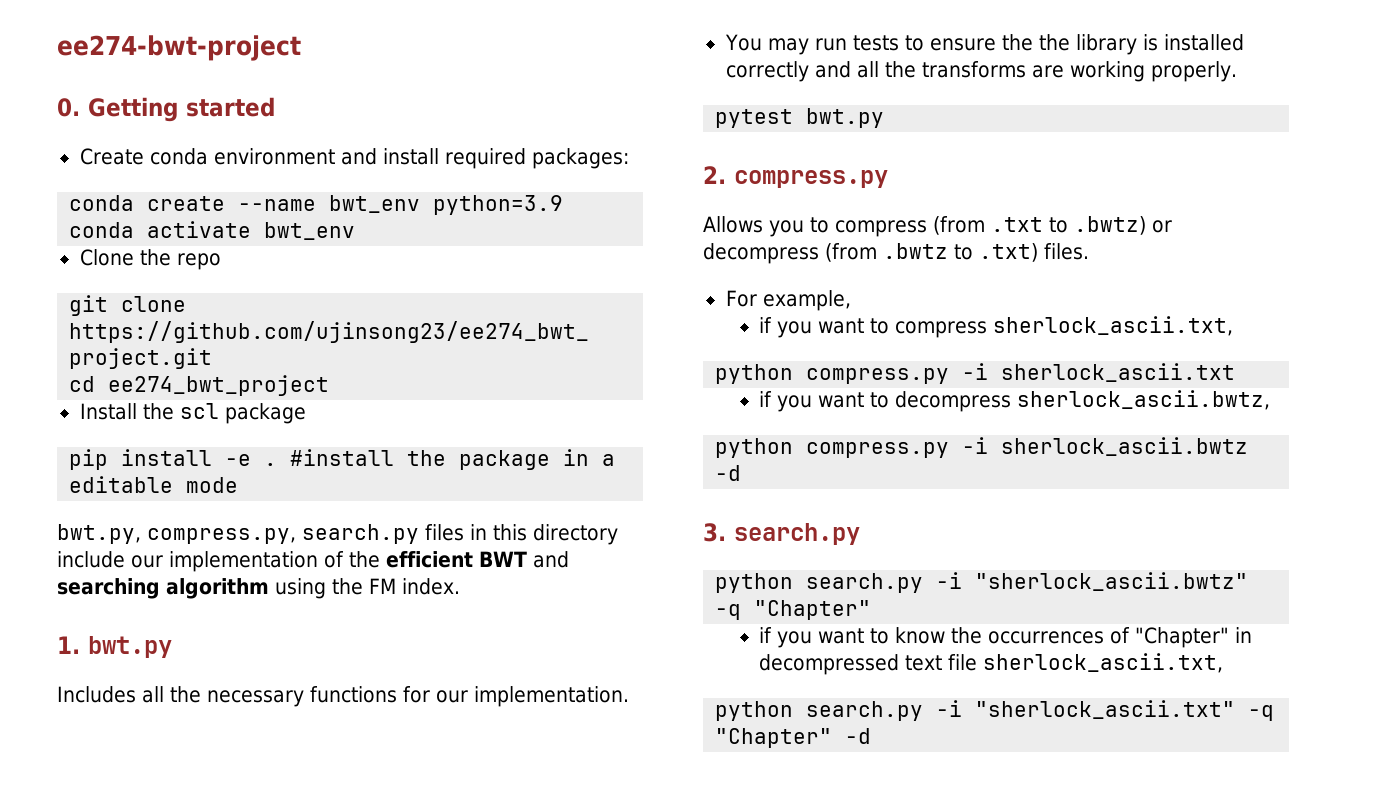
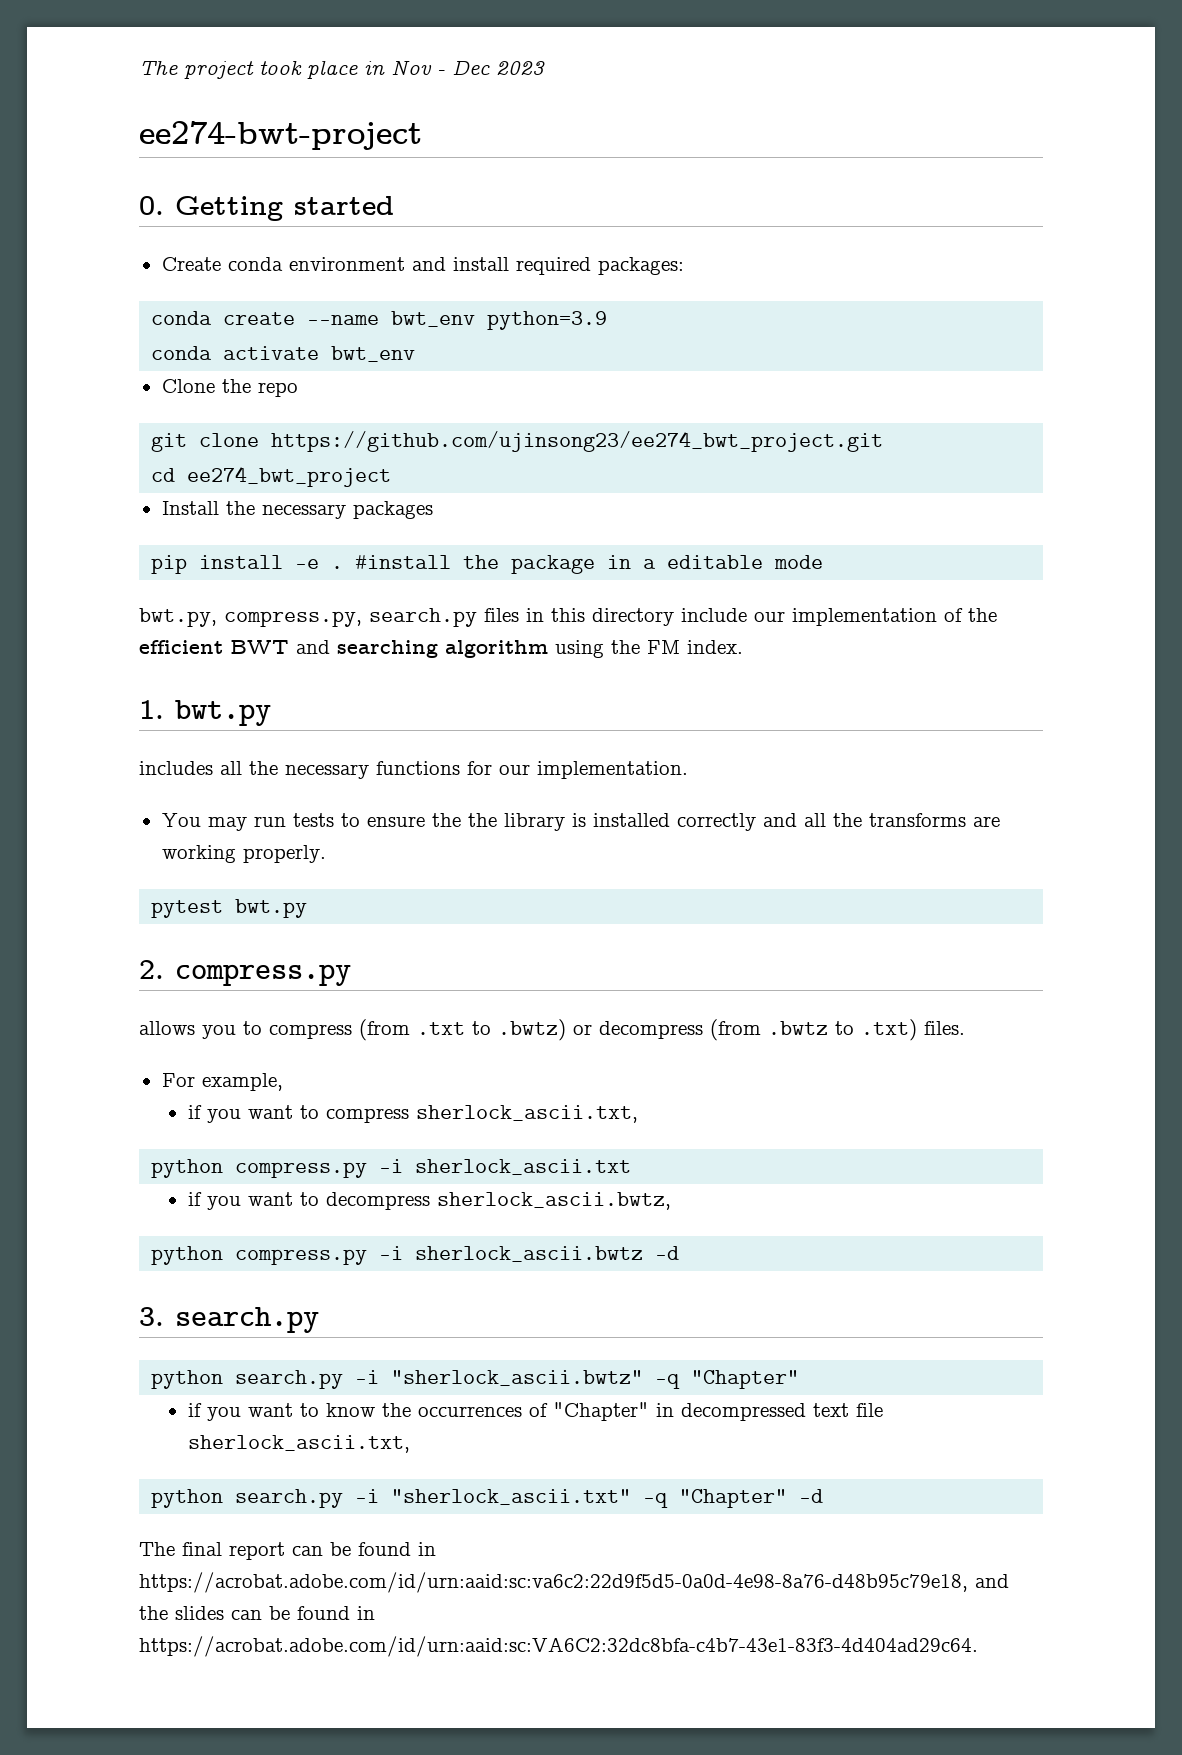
(57, 48) none -> [139,60,545,79] The project took place in Nov - Dec 2023 //
[179,403,306,424] scl package -> [261,501,433,519] necessary packages
[57,686,136,703] Includes -> [139,761,213,775] includes
[703,216,763,233] Allows -> [139,1021,195,1035] allows
(872, 736) none -> [139,1542,436,1560] [139,1572,1009,1593] [139,1606,375,1620] [139,1636,978,1657] // The final report can be found in https://acrobat.adobe.com/id/urn:aaid:sc:va6c2:22d9f5d5-0a0d-4e98-8a76-d48b95c79e18, and the slides can be found in https://acrobat.adobe.com/id/urn:aaid:sc:VA6C2:32dc8bfa-c4b7-43e1-83f3-4d404ad29c64.

